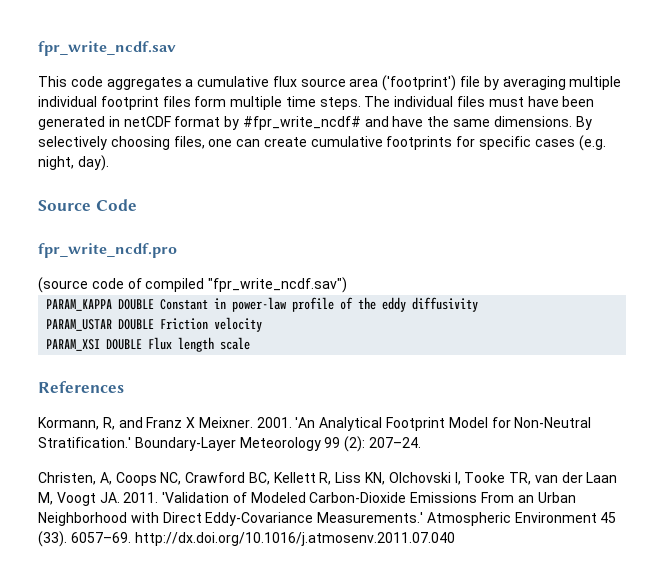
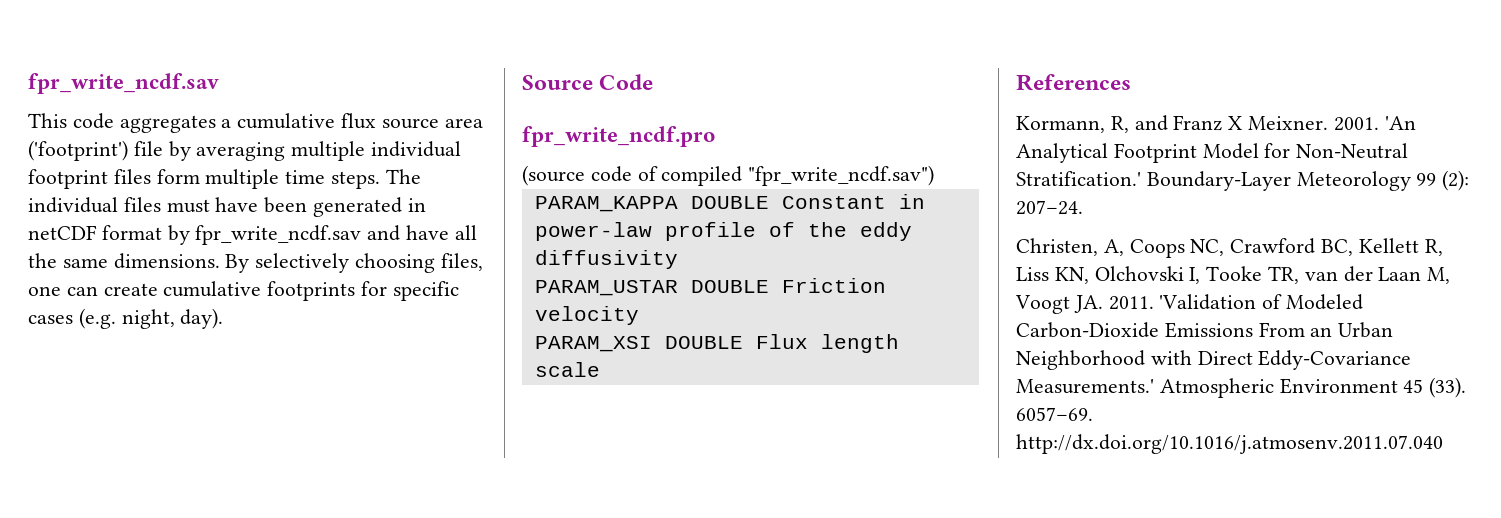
[242,116,361,130] #fpr_write_ncdf# -> [195,225,362,245] fpr_write_ncdf.sav
(424, 121) none -> [454,225,477,240] all

